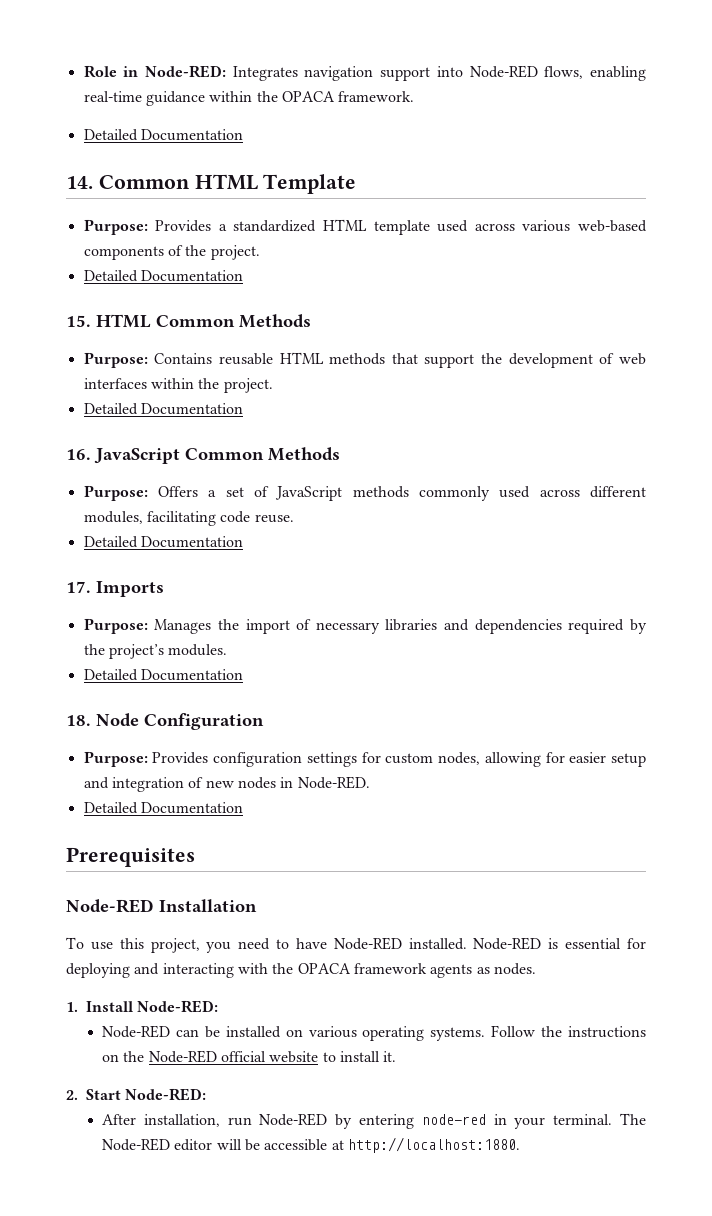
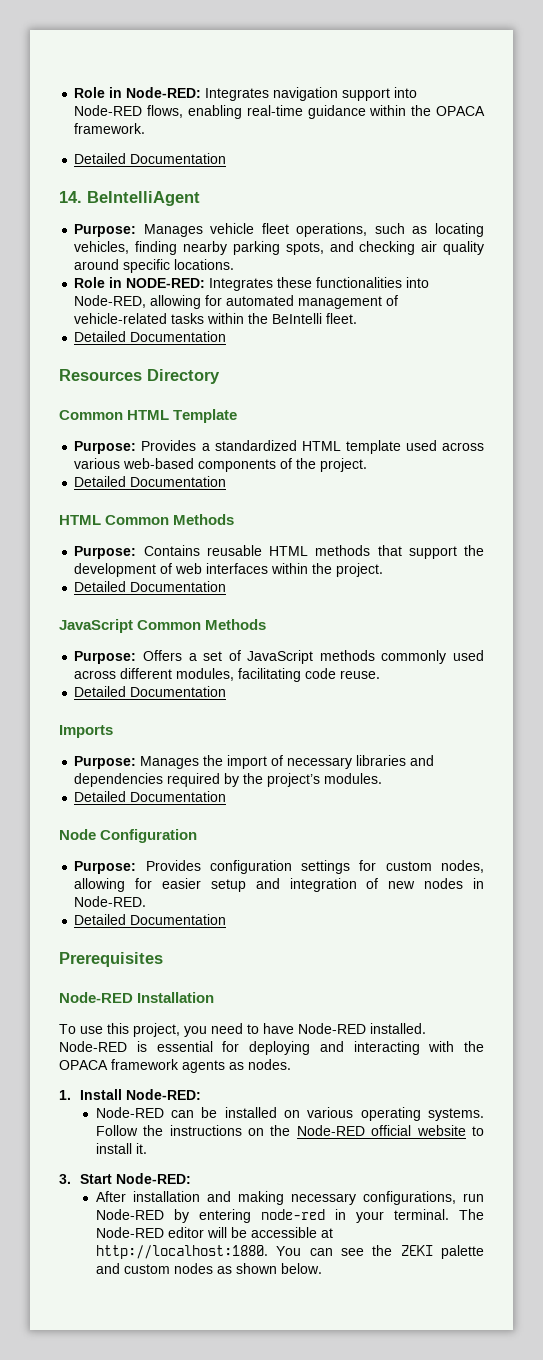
(93, 182) none -> [87,191,200,206] [74,223,484,237] [74,241,484,255] [74,259,235,273] [74,277,430,291] [74,295,399,309] [74,313,358,324] [74,331,227,342] [59,369,220,384] BeIntelliAgent // Purpose: Manages vehicle fleet operations, such as locating vehicles, finding nearby parking spots, and checking air quality around specific locations. // Role in NODE-RED: Integrates these functionalities into Node-RED, allowing for automated management of vehicle-related tasks within the BeIntelli fleet. // Detailed Documentation // Resources Directory //
[66,315,91,327] 15. -> (227, 481) none
[66,449,91,460] 16. -> (227, 586) none
[66,581,91,593] 17. -> (227, 691) none
[66,715,91,726] 18. -> (227, 796) none
[66,1090,78,1100] 2. -> [59,1174,71,1184] 3.
[143,1114,220,1127] installation, -> [132,1191,456,1205] installation and making necessary configurations,
(520, 1145) none -> [276,1245,485,1259] [95,1263,322,1274] You can see the ZEKI palette and custom nodes as shown below.

